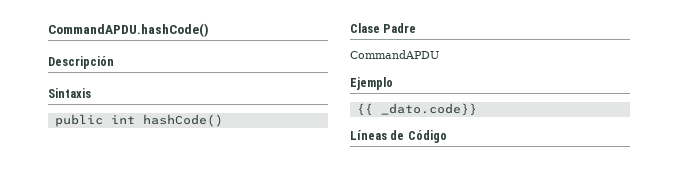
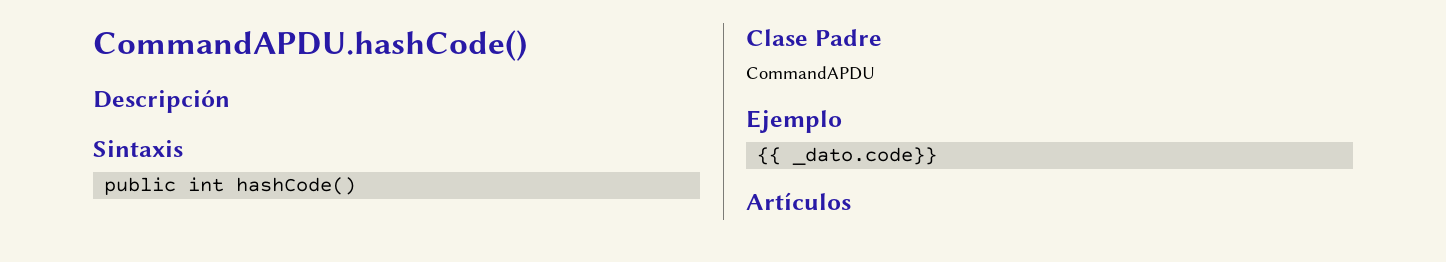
[350,130,447,143] Líneas de Código -> [746,192,851,210] Artículos

